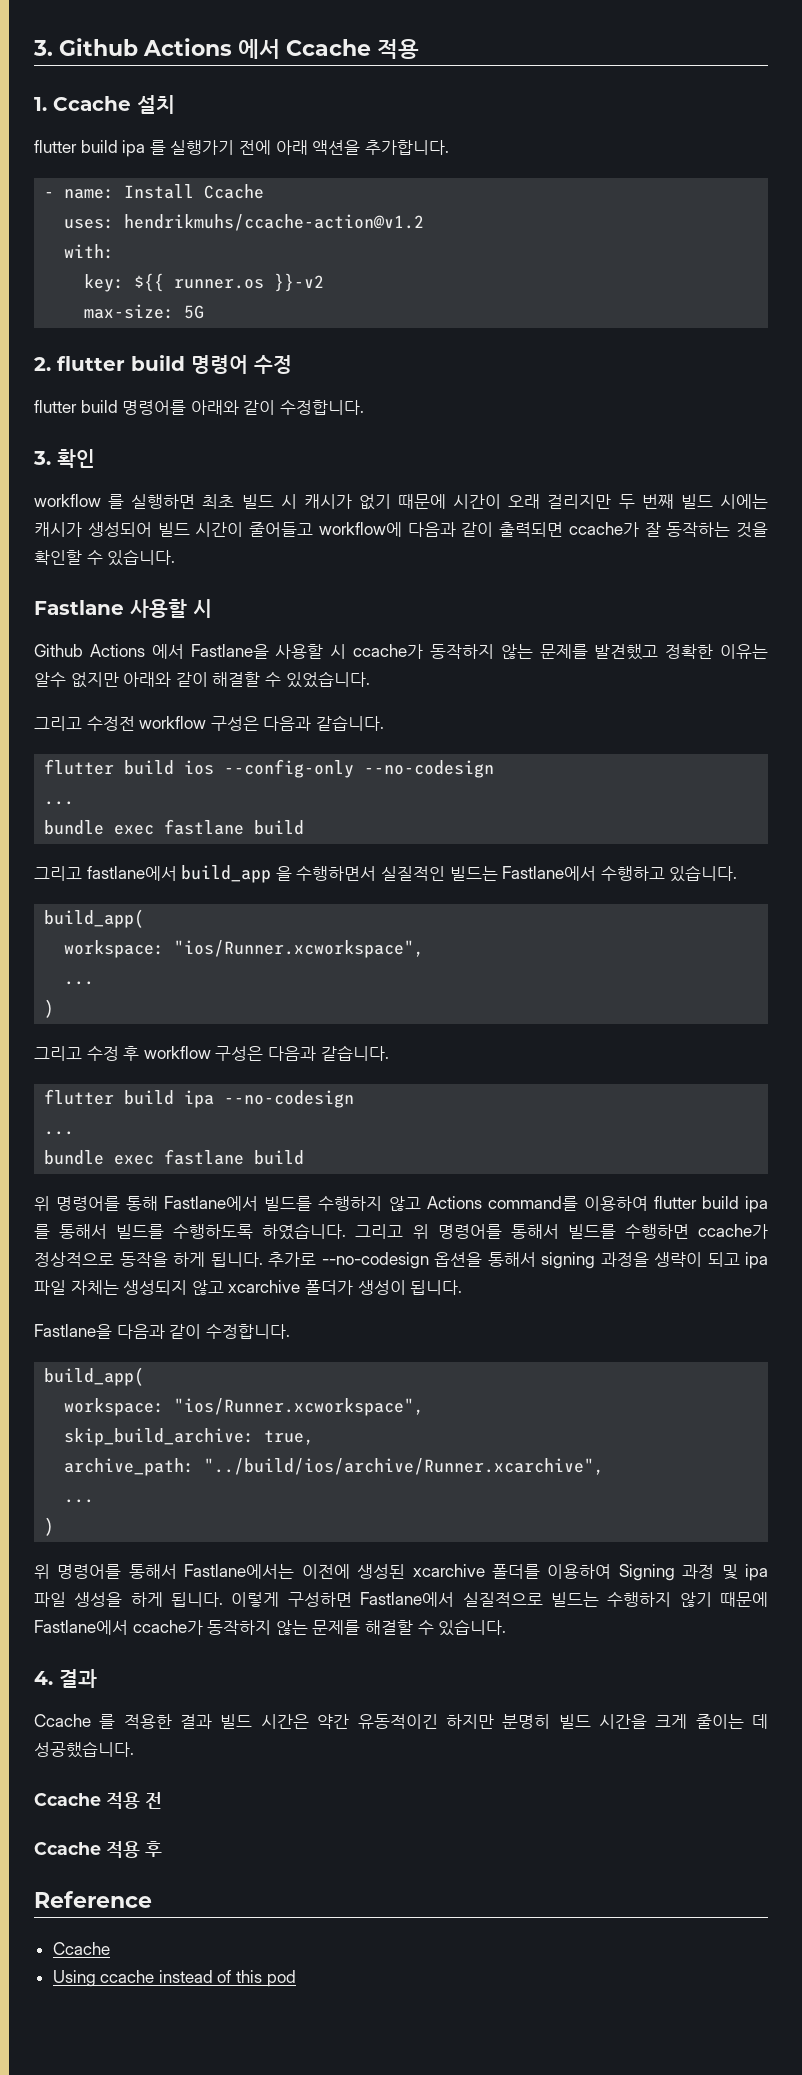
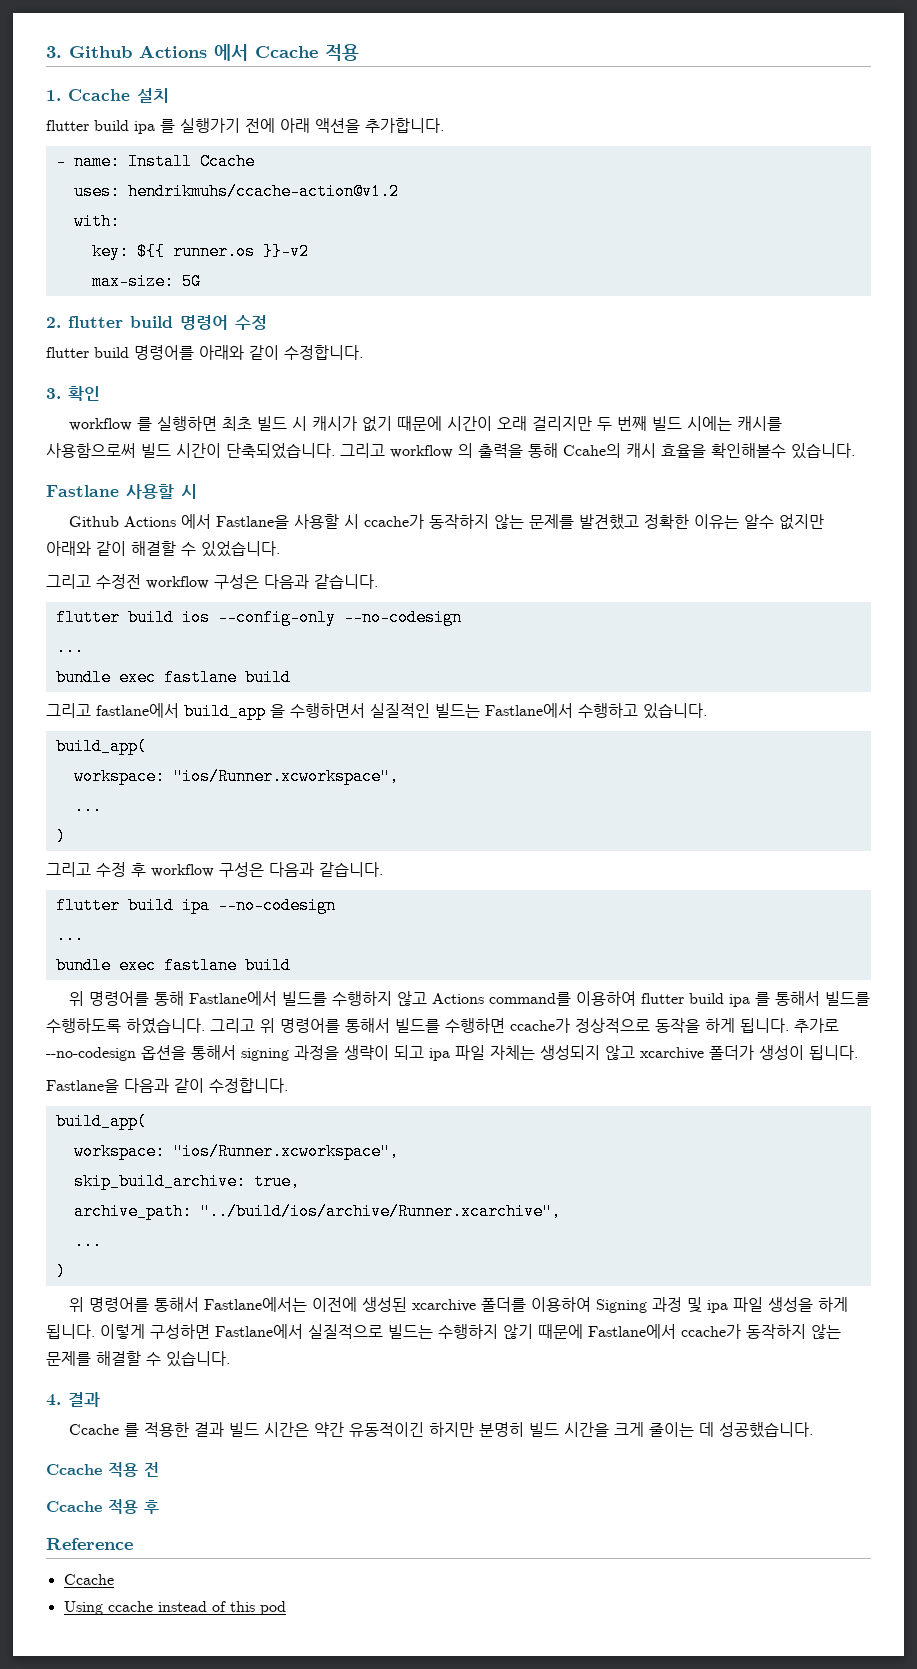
[34,522,768,538] [34,550,103,565] 캐시가 생성되어 빌드 시간이 줄어들고 workflow에 다음과 같이 출력되면 ccache가 잘 동작하는 것을 확인할 수 -> [736,416,782,431] [46,443,786,459] 캐시를 사용함으로써 빌드 시간이 단축되었습니다. 그리고 workflow 의 출력을 통해 Ccahe의 캐시 효율을 확인해볼수

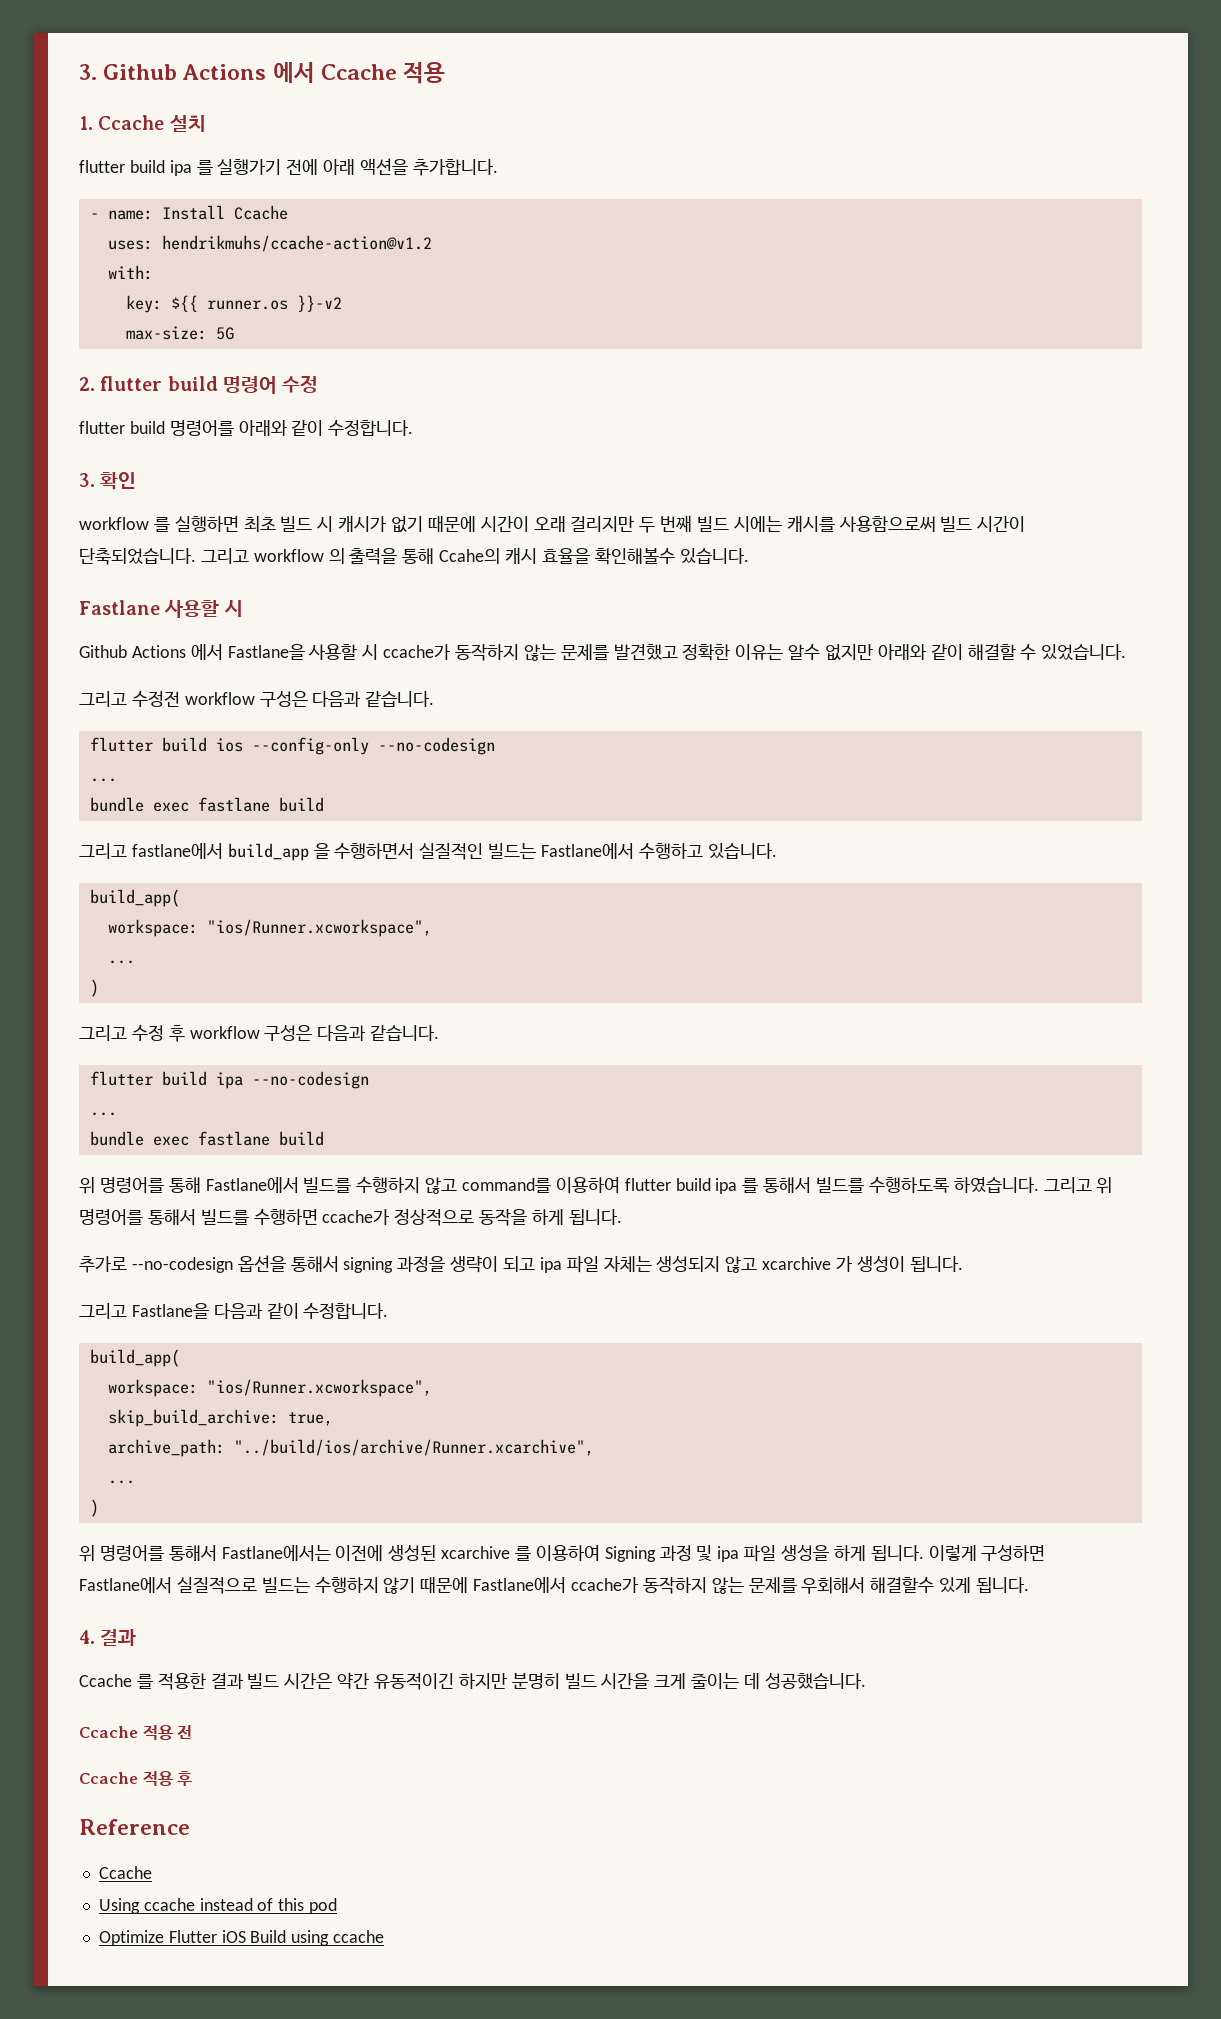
[431,993,484,1004] Actions -> (458, 1185) none
(789, 1025) none -> (622, 1217) //
[709,1045,754,1060] 폴더가 -> [836,1256,854,1272] 가
(858, 1052) none -> [79,1303,127,1319] 그리고
[480,1297,526,1312] 폴더를 -> [515,1546,532,1561] 를
[96,1351,230,1367] 해결할 수 있습니다. -> [801,1577,1030,1594] 우회해서 해결할수 있게 됩니다.
(286, 1608) none -> [98,1930,385,1946] // Optimize Flutter iOS Build using ccache

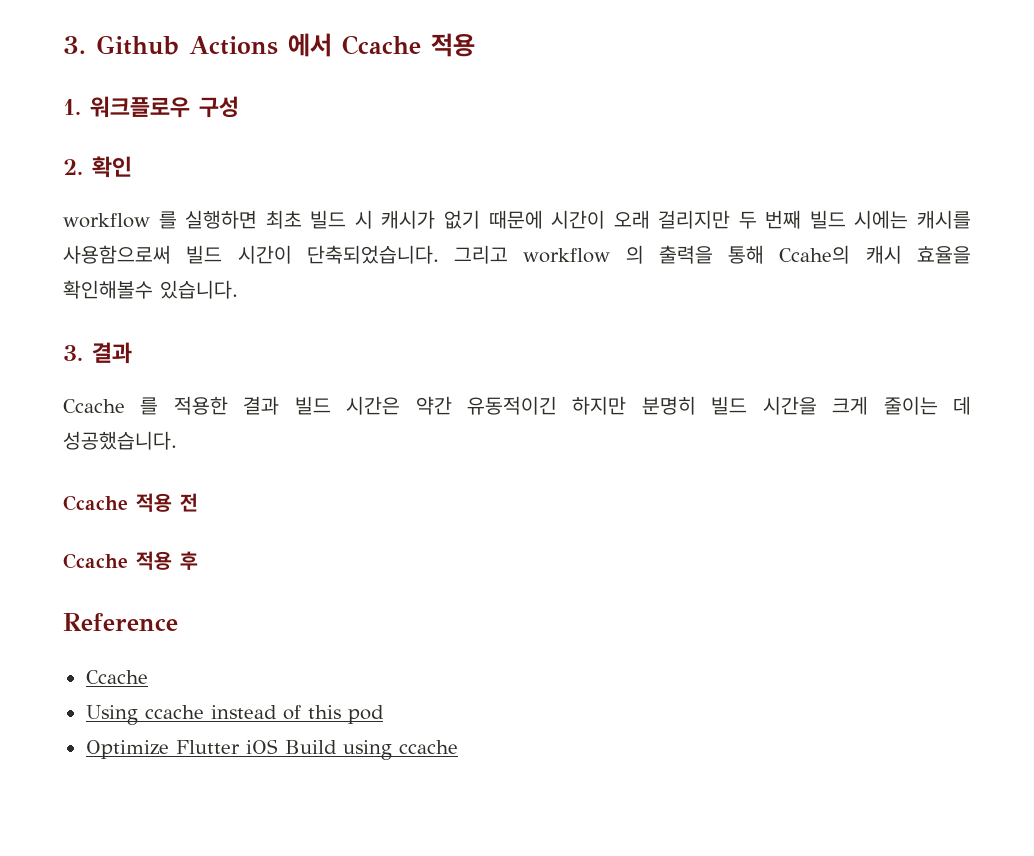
[98,114,206,132] [79,158,498,176] [89,205,288,220] [107,235,432,252] [107,265,153,280] [125,295,342,313] [125,326,234,340] [79,375,319,394] [79,420,414,436] [79,473,95,487] Ccache 설치 // flutter build ipa 를 실행가기 전에 아래 액션을 추가합니다. // - name: Install Ccache // uses: hendrikmuhs/ccache-action@v1.2 // with: // key: ${{ runner.os }}-v2 // max-size: 5G // 2. flutter build 명령어 수정 // flutter build 명령어를 아래와 같이 수정합니다. // 3. -> [90,96,239,118] [63,159,83,175] 워크플로우 구성 // 2.
[79,600,243,618] [79,643,1127,661] [79,691,435,707] [89,737,495,755] [89,778,117,782] [89,797,324,812] [79,843,777,861] [89,889,180,907] [107,919,432,937] [107,960,135,964] [89,979,99,997] [79,1025,440,1042] [89,1071,369,1089] [89,1112,117,1116] [89,1131,324,1146] [79,1177,1113,1194] [79,1208,622,1226] [79,1255,963,1273] [79,1303,389,1319] [89,1349,180,1367] [107,1379,432,1397] [107,1409,333,1427] [107,1439,594,1457] [107,1480,135,1484] [89,1499,99,1517] [79,1544,1046,1562] [79,1576,1030,1594] [79,1630,95,1644] Fastlane 사용할 시 // Github Actions 에서 Fastlane을 사용할 시 ccache가 동작하지 않는 문제를 발견했고 정확한 이유는 알수 없지만 아래와 같이 해결할 수 있었습니다. // 그리고 수정전 workflow 구성은 다음과 같습니다. // flutter build ios --config-only --no-codesign // ... // bundle exec fastlane build // 그리고 fastlane에서 build_app 을 수행하면서 실질적인 빌드는 Fastlane에서 수행하고 있습니다. // build_app( // workspace: "ios/Runner.xcworkspace", // ... // ) // 그리고 수정 후 workflow 구성은 다음과 같습니다. // flutter build ipa --no-codesign // ... // bundle exec fastlane build // 위 명령어를 통해 Fastlane에서 빌드를 수행하지 않고 command를 이용하여 flutter build ipa 를 통해서 빌드를 수행하도록 하였습니다. 그리고 위 명령어를 통해서 빌드를 수행하면 ccache가 정상적으로 동작을 하게 됩니다. // 추가로 --no-codesign 옵션을 통해서 signing 과정을 생략이 되고 ipa 파일 자체는 생성되지 않고 xcarchive 가 생성이 됩니다. // 그리고 Fastlane을 다음과 같이 수정합니다. // build_app( // workspace: "ios/Runner.xcworkspace", // skip_build_archive: true, // archive_path: "../build/ios/archive/Runner.xcarchive", // ... // ) // 위 명령어를 통해서 Fastlane에서는 이전에 생성된 xcarchive 를 이용하여 Signing 과정 및 ipa 파일 생성을 하게 됩니다. 이렇게 구성하면 Fastlane에서 실질적으로 빌드는 수행하지 않기 때문에 Fastlane에서 ccache가 동작하지 않는 문제를 우회해서 해결할수 있게 됩니다. // 4. -> [63,345,83,361] 3.

